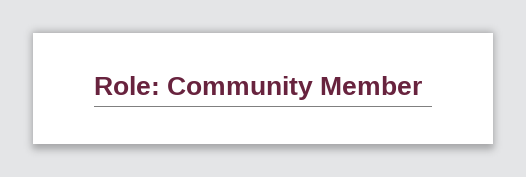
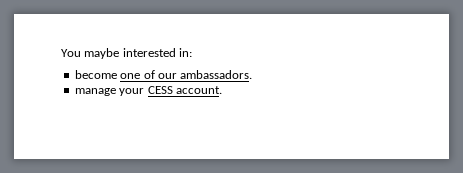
[94,76,423,100] Role: Community Member -> [61,48,193,59] [74,70,253,79] [74,86,222,96] You maybe interested in: // become one of our ambassadors. // manage your CESS account.

